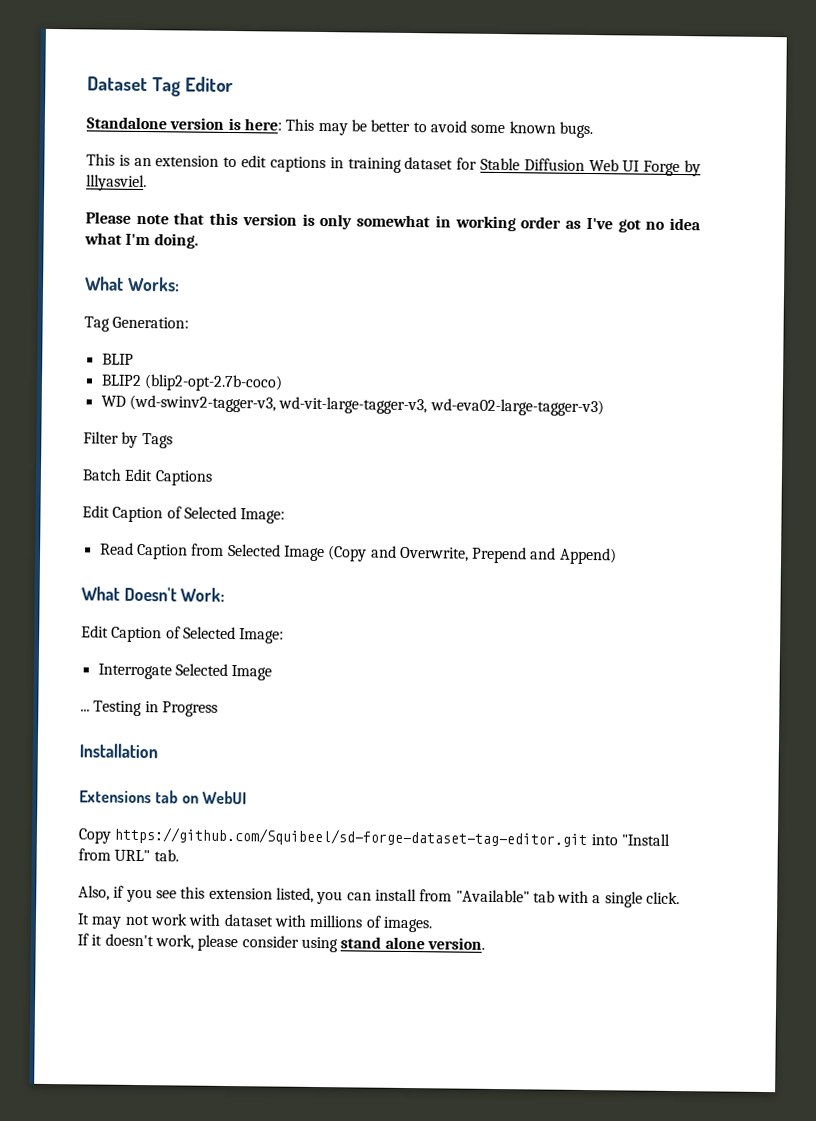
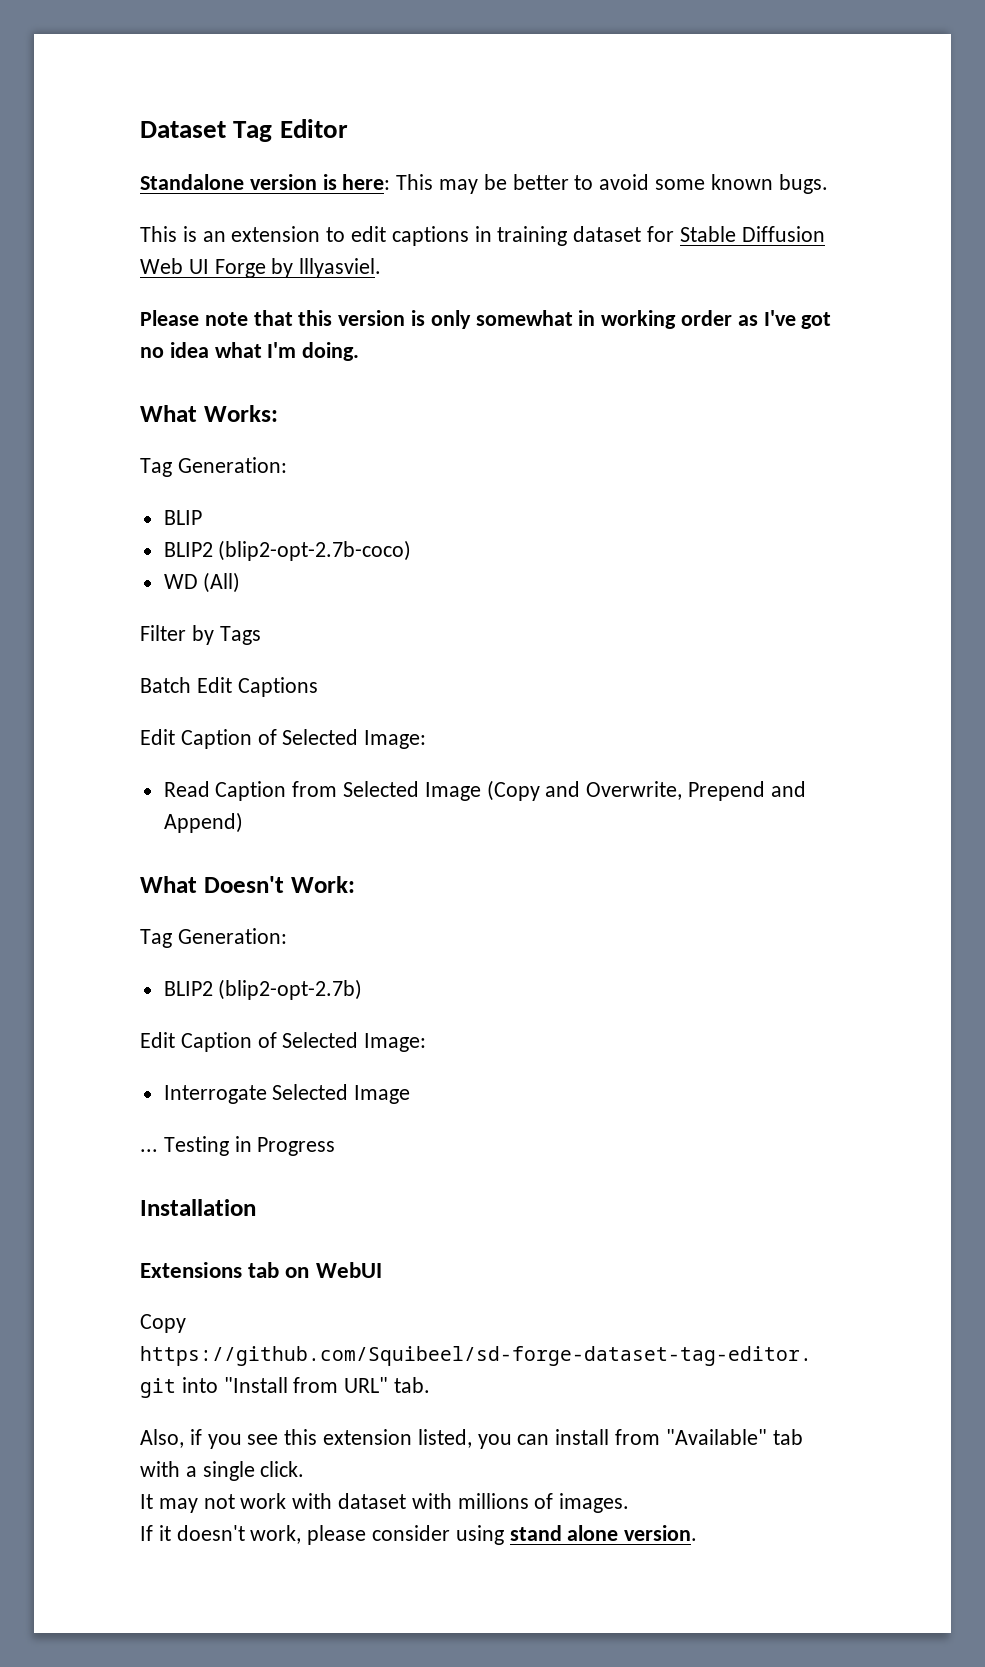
[128,394,604,417] (wd-swinv2-tagger-v3, wd-vit-large-tagger-v3, wd-eva02-large-tagger-v3) -> [203,572,241,593] (All)
(226, 594) none -> [140,928,287,948] [163,979,363,1000] // Tag Generation: // BLIP2 (blip2-opt-2.7b)

